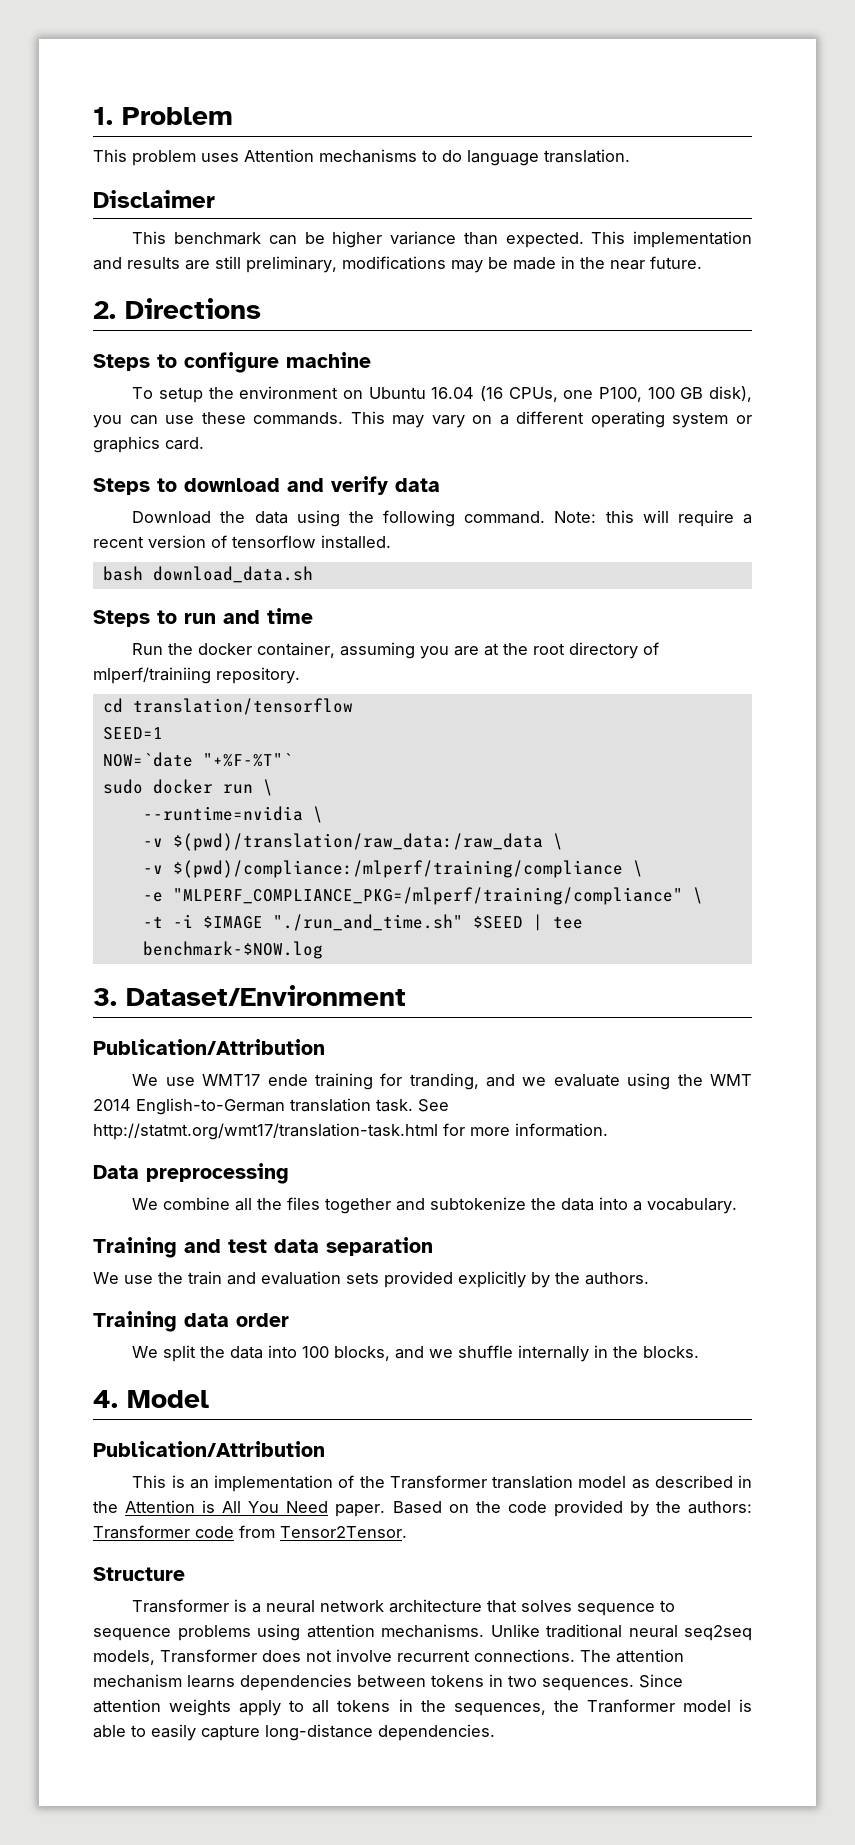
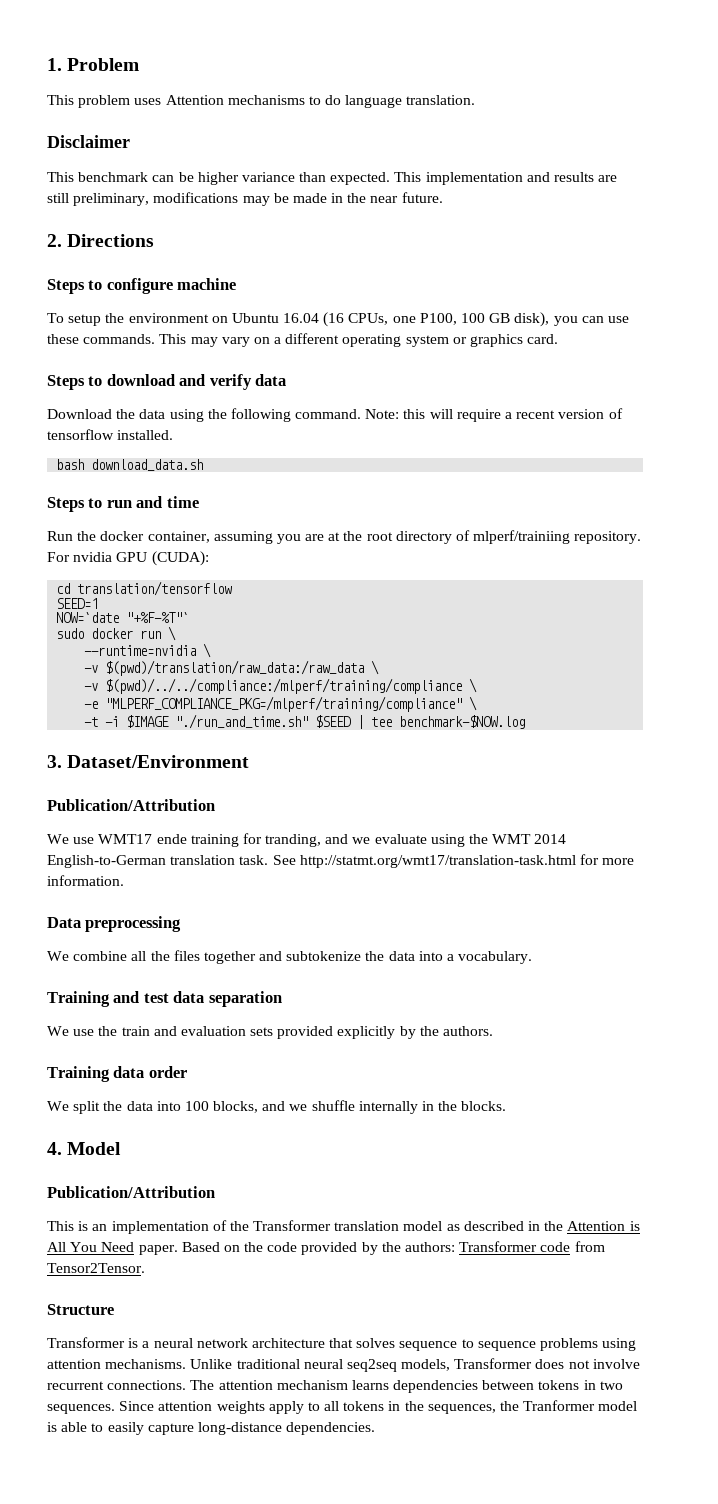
(300, 675) none -> [47,551,209,566] For nvidia GPU (CUDA):
[172,860,623,878] $(pwd)/compliance:/mlperf/training/compliance -> [105,678,463,694] $(pwd)/../../compliance:/mlperf/training/compliance

